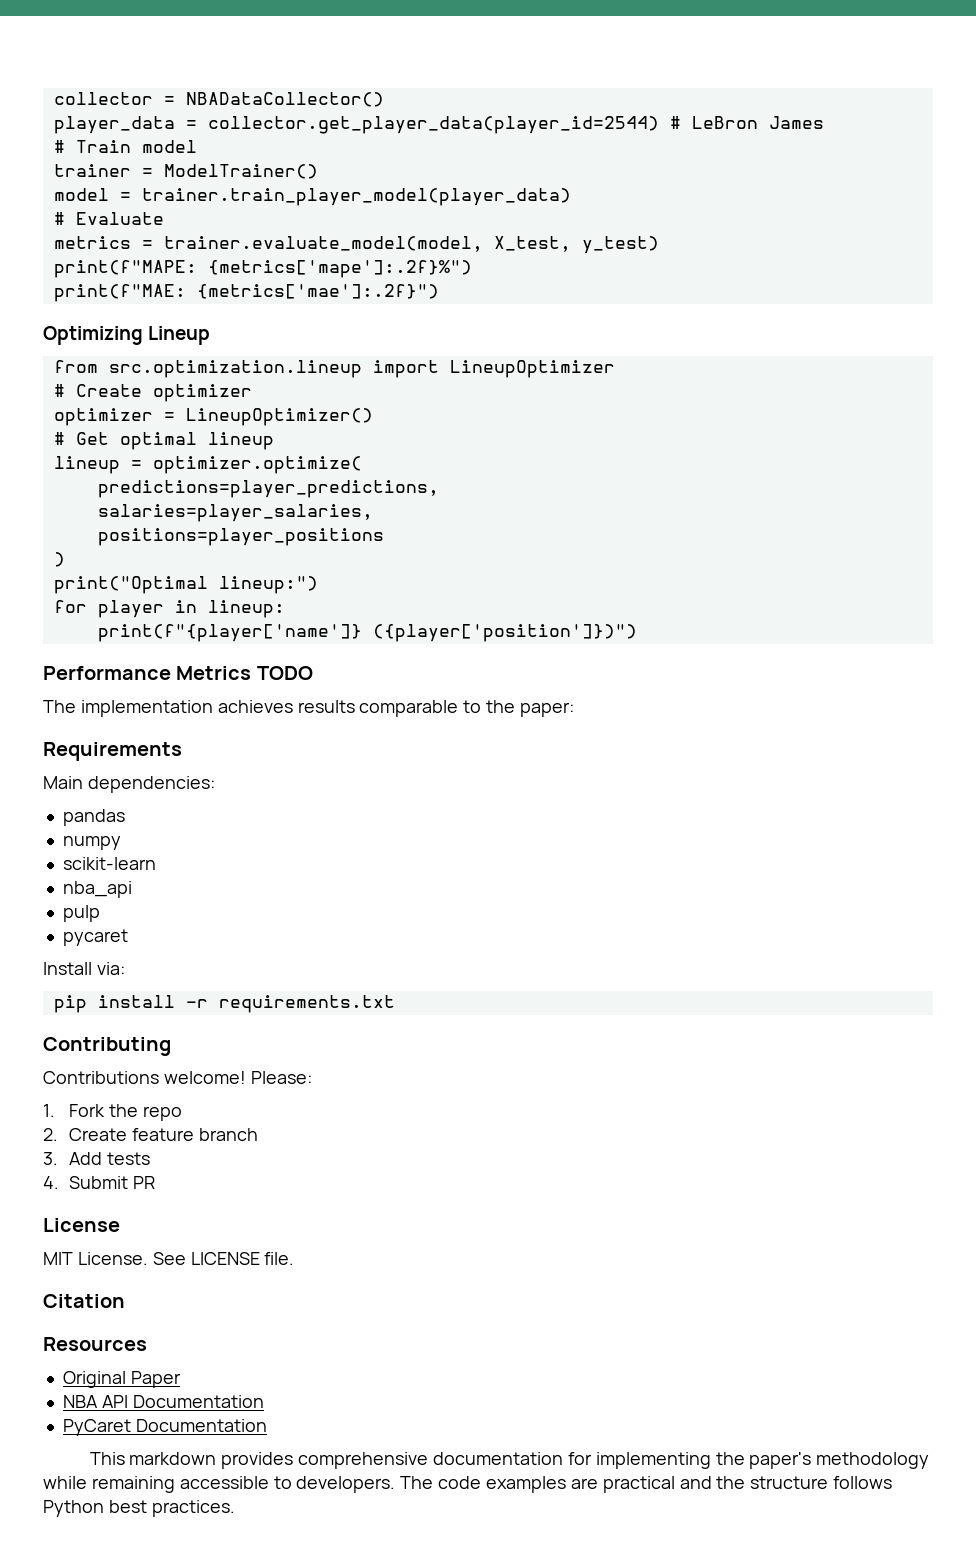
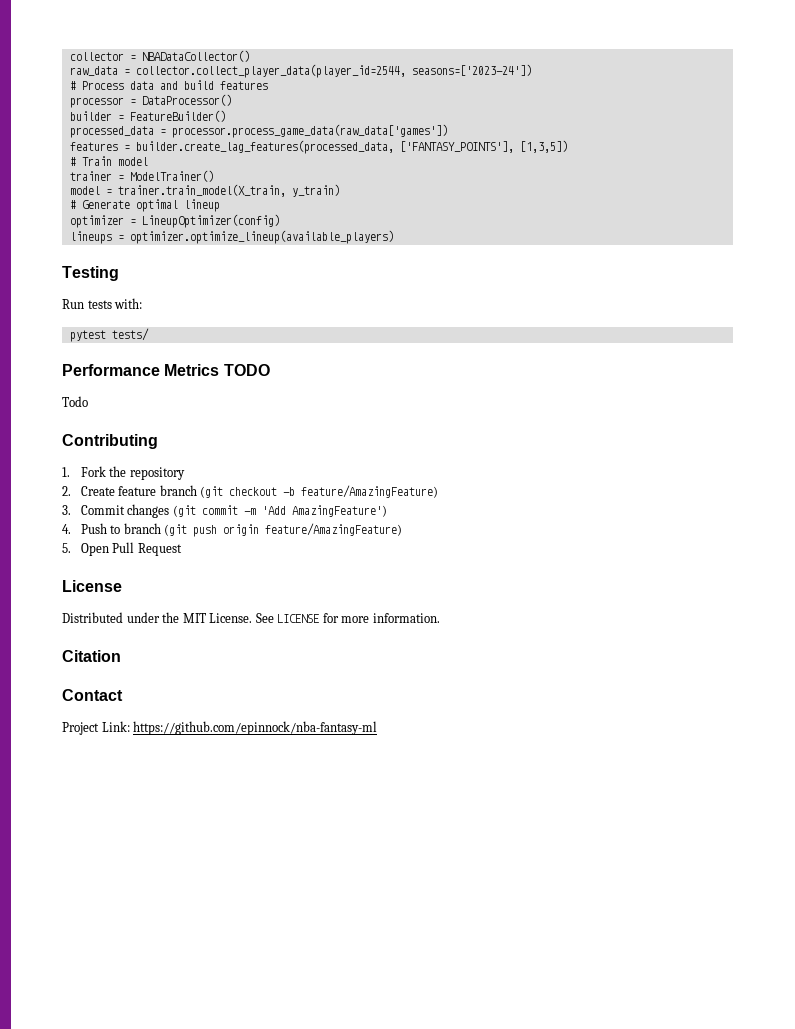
[53,116,824,134] player_data = collector.get_player_data(player_id=2544) # LeBron James -> [69,64,532,78] [69,80,268,90] [69,94,232,108] [69,110,226,122] [69,124,448,138] [69,140,568,154] raw_data = collector.collect_player_data(player_id=2544, seasons=['2023-24']) // # Process data and build features // processor = DataProcessor() // builder = FeatureBuilder() // processed_data = processor.process_game_data(raw_data['games']) // features = builder.create_lag_features(processed_data, ['FANTASY_POINTS'], [1,3,5])
[141,188,571,206] [53,212,164,225] [53,236,659,254] [53,260,472,278] [53,284,439,302] [43,326,211,345] [53,360,615,378] [53,384,252,402] [53,408,373,426] [53,432,274,450] [53,456,362,474] [97,480,439,498] [97,504,373,522] [97,528,384,546] [53,552,65,567] [53,576,318,594] [53,600,285,618] [97,624,637,642] [43,666,313,680] [43,700,575,717] [43,742,182,761] [43,776,215,793] [62,809,125,826] [62,836,121,850] [62,857,156,870] [62,881,132,898] [62,905,100,922] [62,929,128,946] [43,962,125,975] [53,995,395,1013] [43,1037,171,1056] [43,1071,312,1084] trainer.train_player_model(player_data) // # Evaluate // metrics = trainer.evaluate_model(model, X_test, y_test) // print(f"MAPE: {metrics['mape']:.2f}%") // print(f"MAE: {metrics['mae']:.2f}") // Optimizing Lineup // from src.optimization.lineup import LineupOptimizer // # Create optimizer // optimizer = LineupOptimizer() // # Get optimal lineup // lineup = optimizer.optimize( // predictions=player_predictions, // salaries=player_salaries, // positions=player_positions // ) // print("Optimal lineup:") // for player in lineup: // print(f"{player['name']} ({player['position']})") // Performance Metrics TODO // The implementation achieves results comparable to the paper: // Requirements // Main dependencies: // pandas // numpy // scikit-learn // nba_api // pulp // pycaret // Install via: // pip install -r requirements.txt // Contributing // Contributions welcome! Please: -> [117,184,340,197] [69,199,220,212] [69,214,280,228] [69,230,394,244] [62,266,119,281] [62,298,143,309] [69,328,149,342] [62,364,270,376] [62,396,88,407] [62,434,158,449] trainer.train_model(X_train, y_train) // # Generate optimal lineup // optimizer = LineupOptimizer(config) // lineups = optimizer.optimize_lineup(available_players) // Testing // Run tests with: // pytest tests/ // Performance Metrics TODO // Todo // Contributing
[142,1106,182,1121] repo -> [129,467,185,480] repository
[43,1152,150,1165] [43,1176,155,1189] [43,1218,120,1232] [43,1252,295,1265] [43,1294,125,1308] [43,1337,147,1351] [62,1371,181,1388] [62,1395,264,1408] [62,1419,267,1436] [89,1452,930,1469] [43,1476,893,1493] [43,1500,235,1517] // 3. Add tests // 4. Submit PR // License // MIT License. See LICENSE file. // Citation // Resources // Original Paper // NBA API Documentation // PyCaret Documentation // This markdown provides comprehensive documentation for implementing the paper's methodology while remaining accessible to developers. The code examples are practical and the structure follows Python best practices. -> [200,485,439,498] [62,504,387,518] [62,523,403,537] [62,542,182,556] [62,580,122,592] [62,612,440,623] [62,650,121,662] [62,689,123,701] [62,721,378,735] (git checkout -b feature/AmazingFeature) // 3. Commit changes (git commit -m 'Add AmazingFeature') // 4. Push to branch (git push origin feature/AmazingFeature) // 5. Open Pull Request // License // Distributed under the MIT License. See LICENSE for more information. // Citation // Contact // Project Link: https://github.com/epinnock/nba-fantasy-ml

